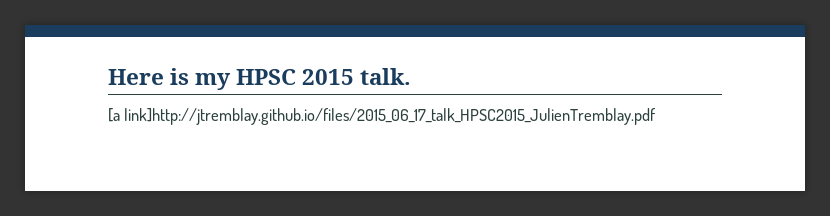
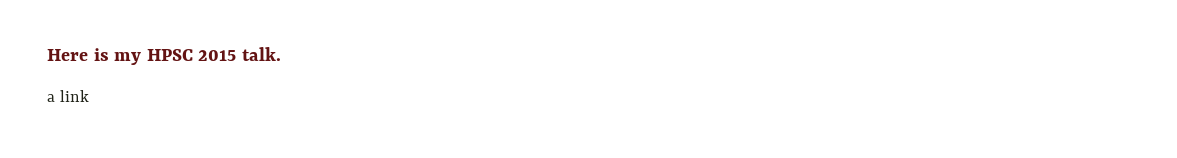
[108,108,657,125] [a link]http://jtremblay.github.io/files/2015_06_17_talk_HPSC2015_JulienTremblay.pdf -> [47,90,89,102] a link

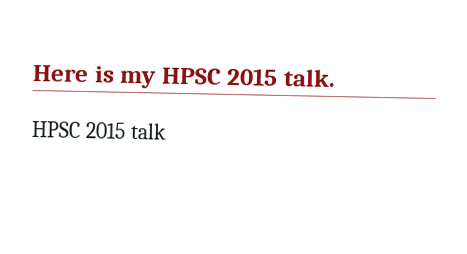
[47,90,89,102] a link -> [31,120,167,140] HPSC 2015 talk

